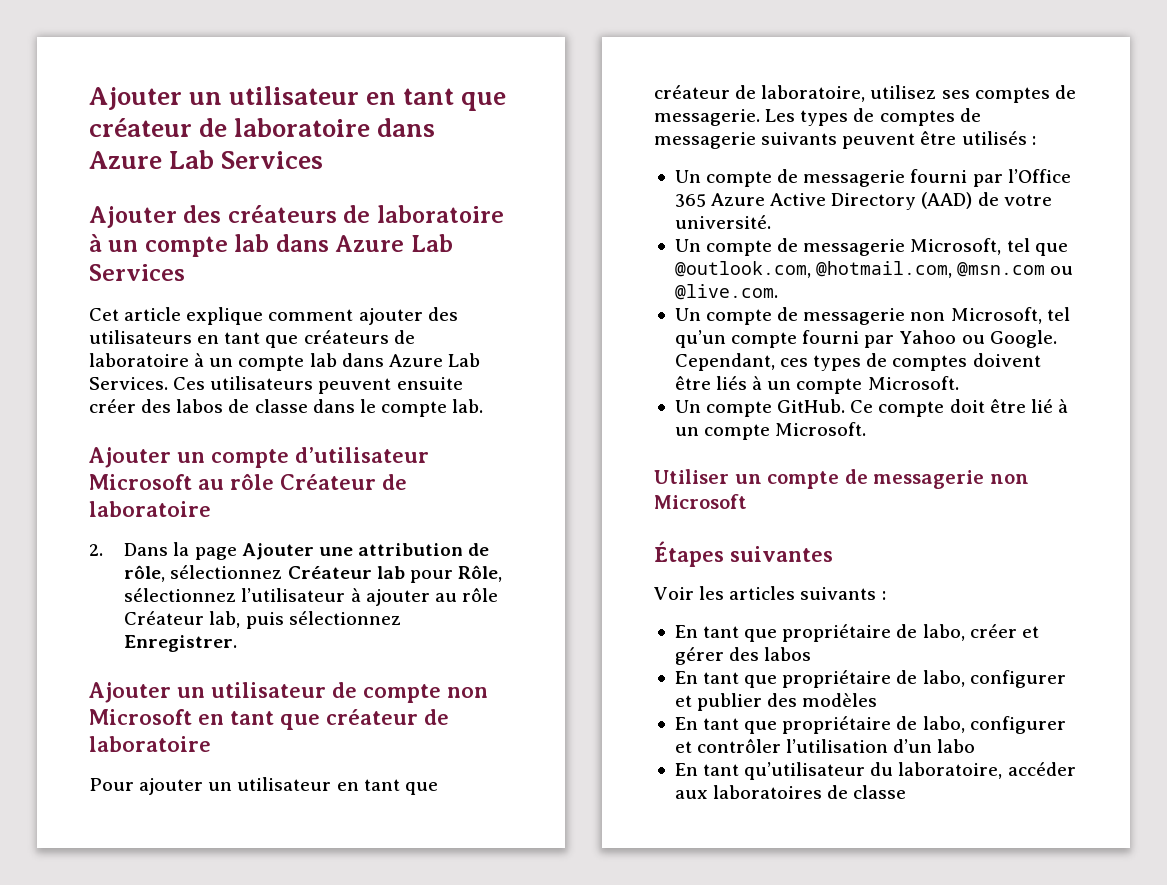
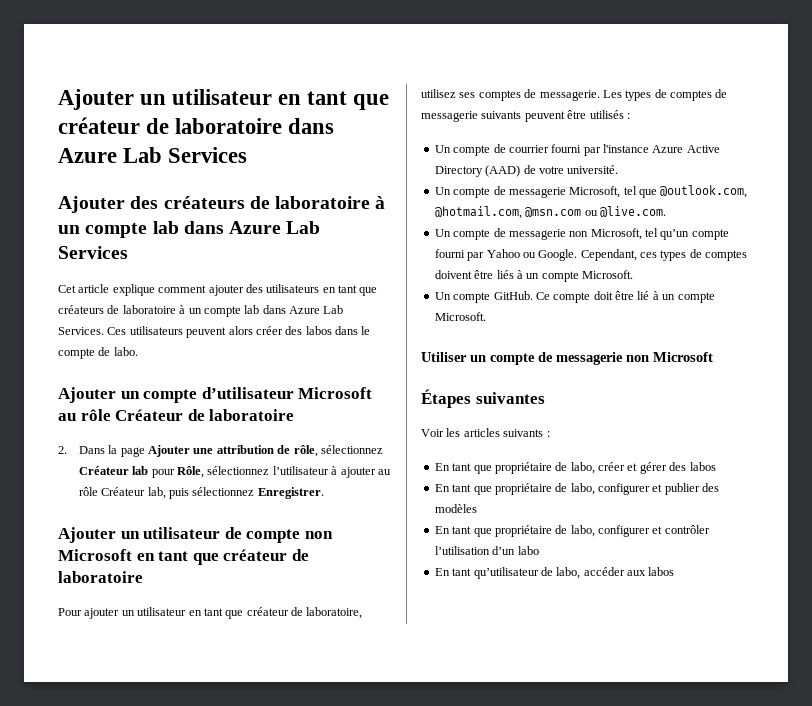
[396,377,463,390] ensuite -> [228,326,253,335] alors
[228,399,308,413] de classe -> (332, 330) none
[452,399,484,413] lab. -> [98,347,138,356] de labo.
[803,169,1071,187] [674,194,706,207] messagerie fourni par l’Office 365 -> [508,144,649,156] courrier fourni par l'instance
[870,762,1076,779] [674,785,907,799] du laboratoire, accéder aux laboratoires de classe -> [540,567,675,579] de labo, accéder aux labos

